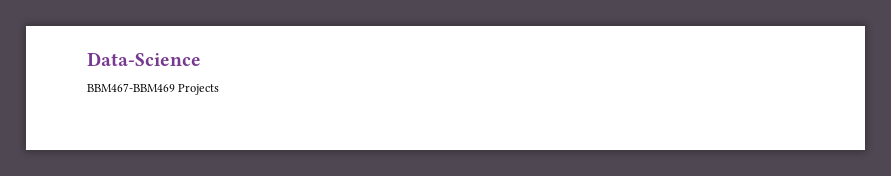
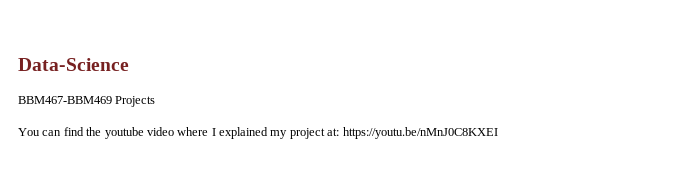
(220, 89) none -> [18,127,498,139] // You can find the youtube video where I explained my project at: https://youtu.be/nMnJ0C8KXEI

